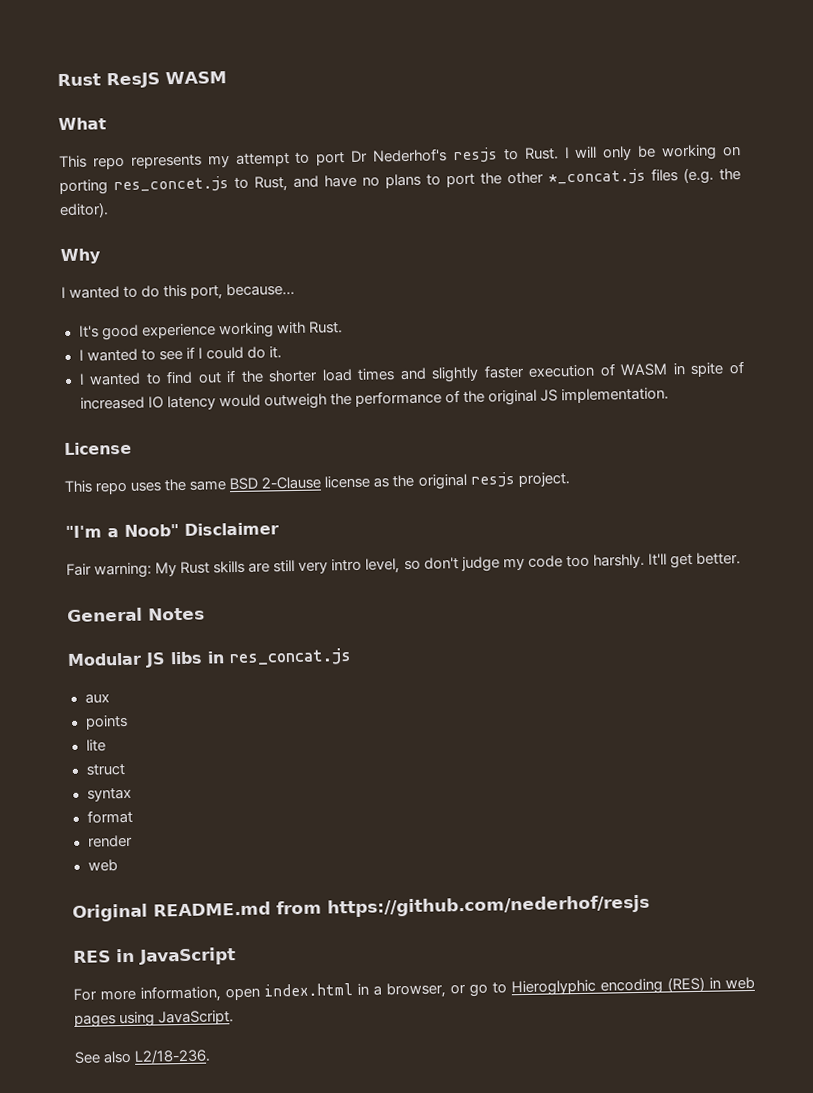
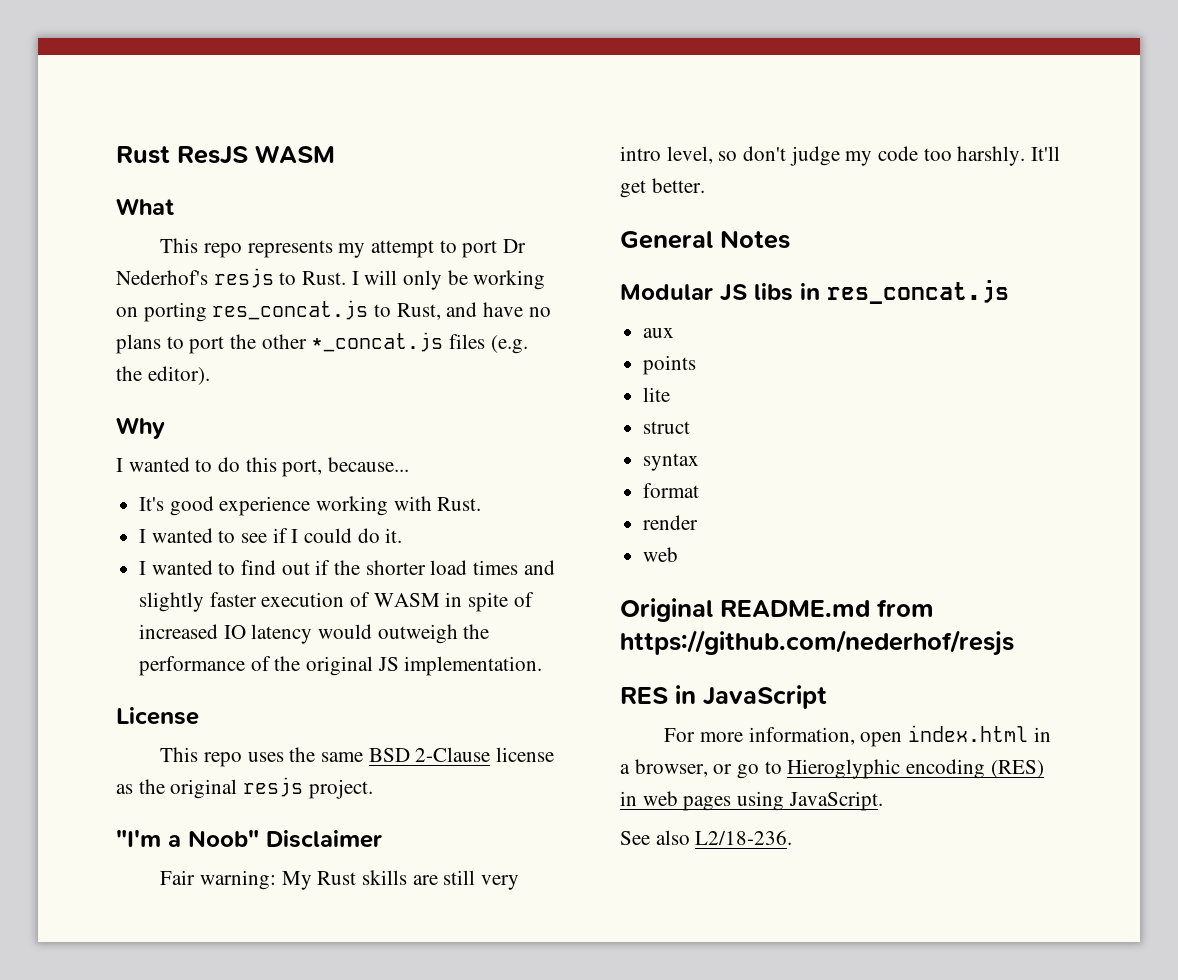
[113,176,229,194] res_concet.js -> [212,300,369,320] res_concat.js

